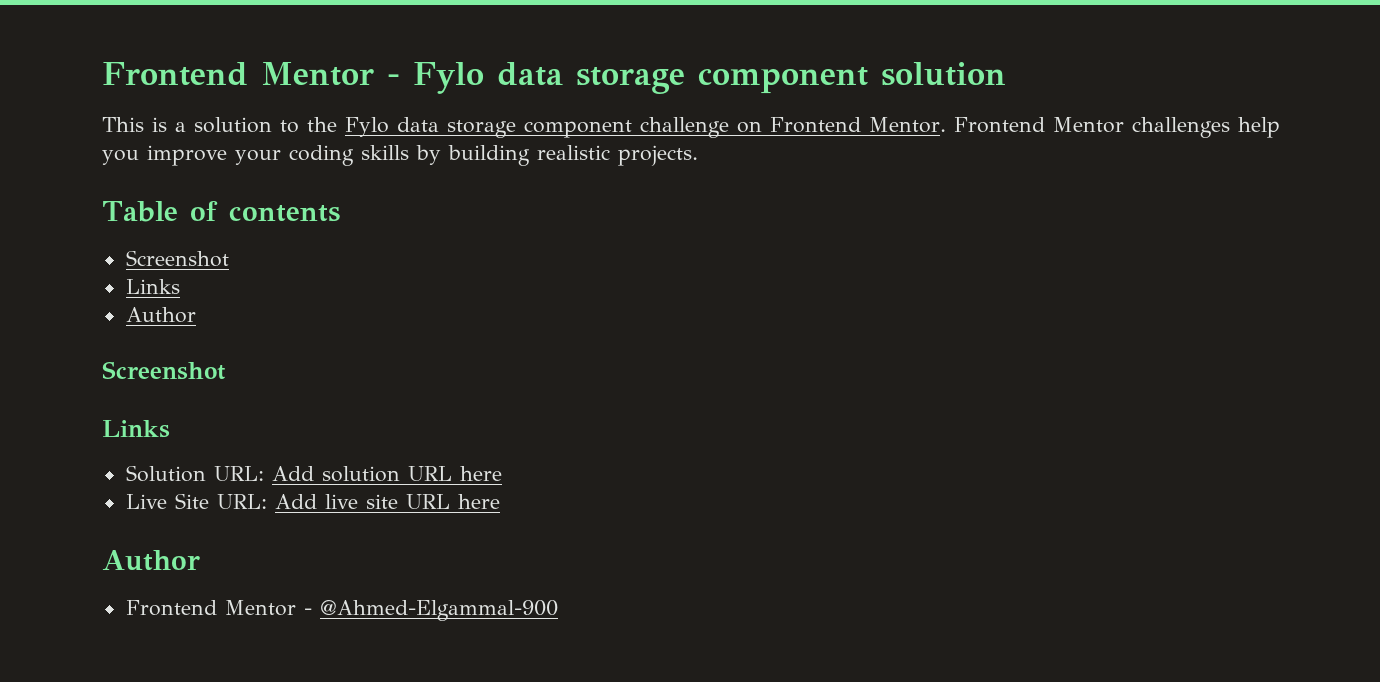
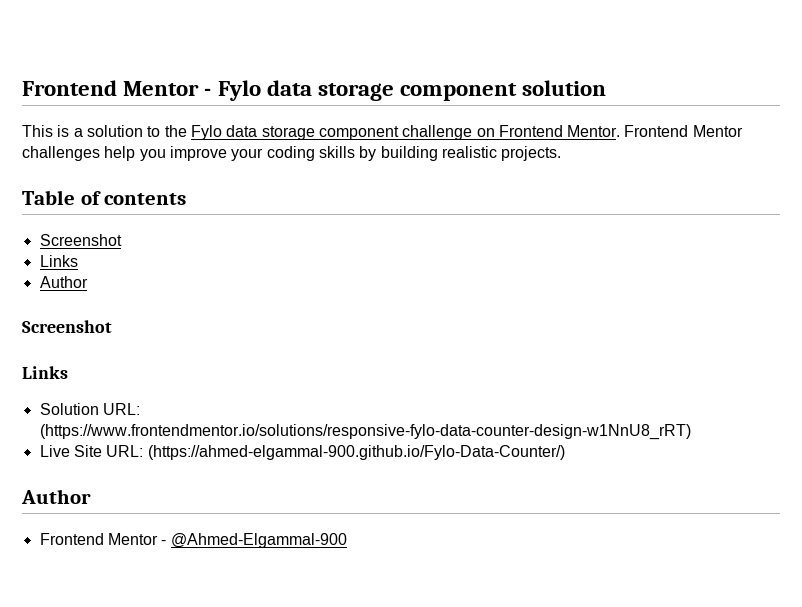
[271,466,502,482] Add solution URL here -> [39,424,691,440] (https://www.frontendmentor.io/solutions/responsive-fylo-data-counter-design-w1NnU8_rRT)
[274,494,500,509] Add live site URL here -> [147,445,565,460] (https://ahmed-elgammal-900.github.io/Fylo-Data-Counter/)

